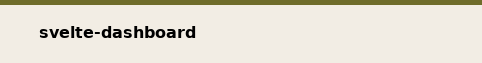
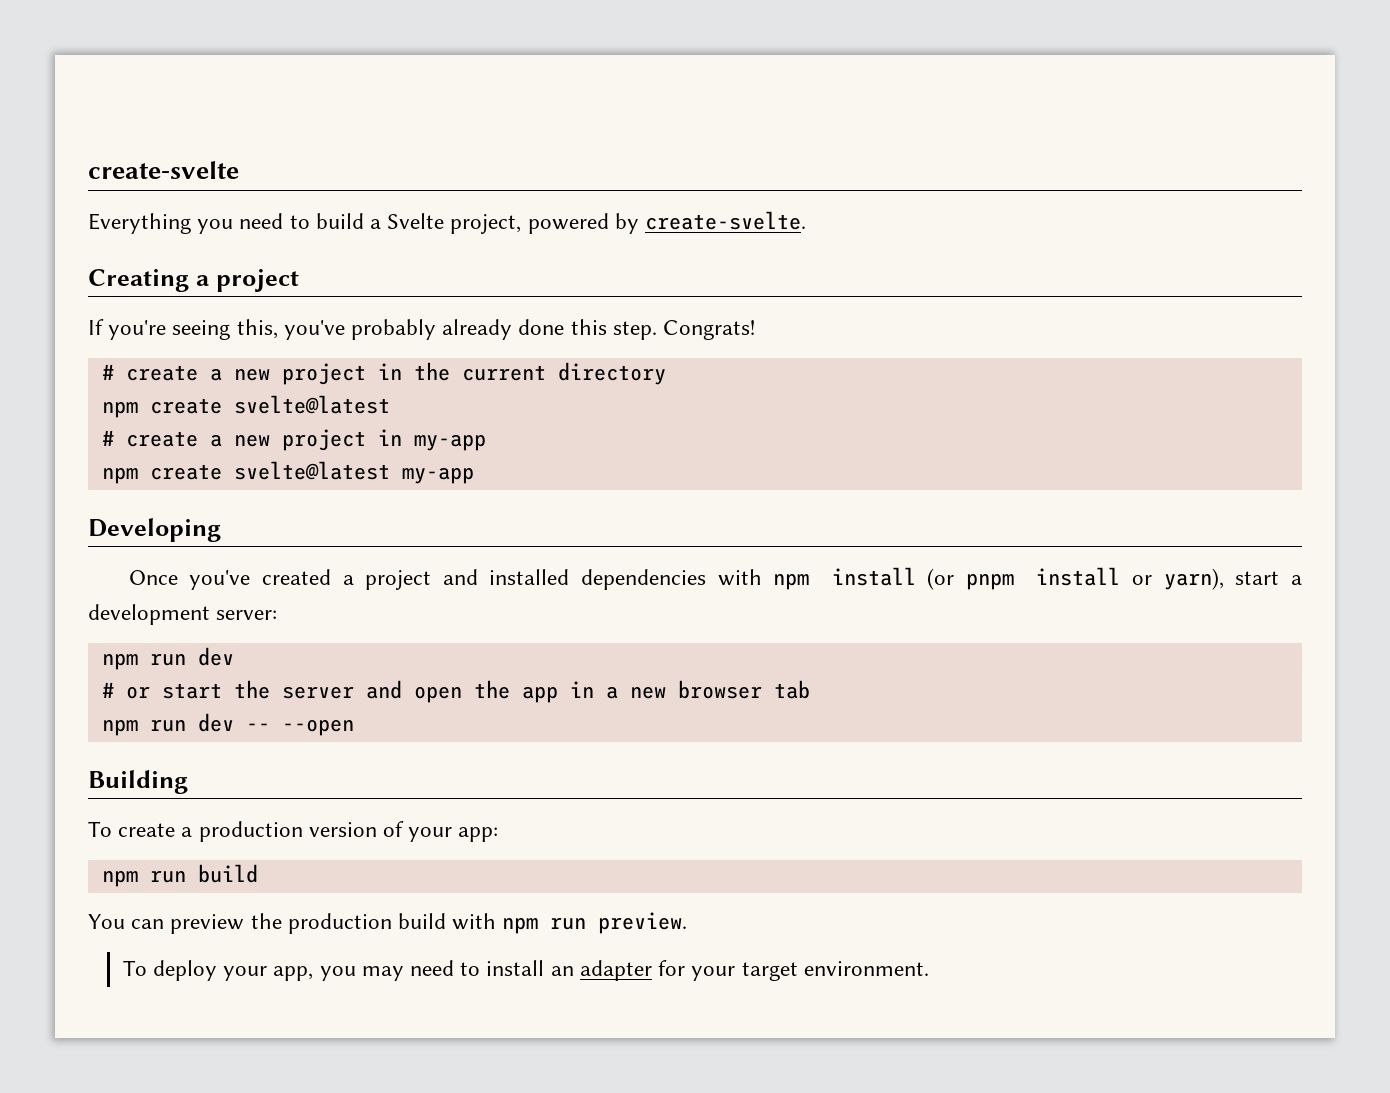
[39,26,196,38] svelte-dashboard -> [88,161,239,179] [88,211,807,234] [88,269,299,292] [88,319,756,340] [101,362,666,385] [101,395,390,418] [101,429,486,451] [101,461,474,484] [88,518,221,542] [128,567,1302,590] [88,604,278,625] [101,647,234,670] [101,680,810,703] [101,713,354,736] [88,770,188,794] [88,821,499,842] [101,864,258,887] [88,912,688,934] [122,960,929,981] create-svelte // Everything you need to build a Svelte project, powered by create-svelte. // Creating a project // If you're seeing this, you've probably already done this step. Congrats! // # create a new project in the current directory // npm create svelte@latest // # create a new project in my-app // npm create svelte@latest my-app // Developing // Once you've created a project and installed dependencies with npm install (or pnpm install or yarn), start a development server: // npm run dev // # or start the server and open the app in a new browser tab // npm run dev -- --open // Building // To create a production version of your app: // npm run build // You can preview the production build with npm run preview. // To deploy your app, you may need to install an adapter for your target environment.

